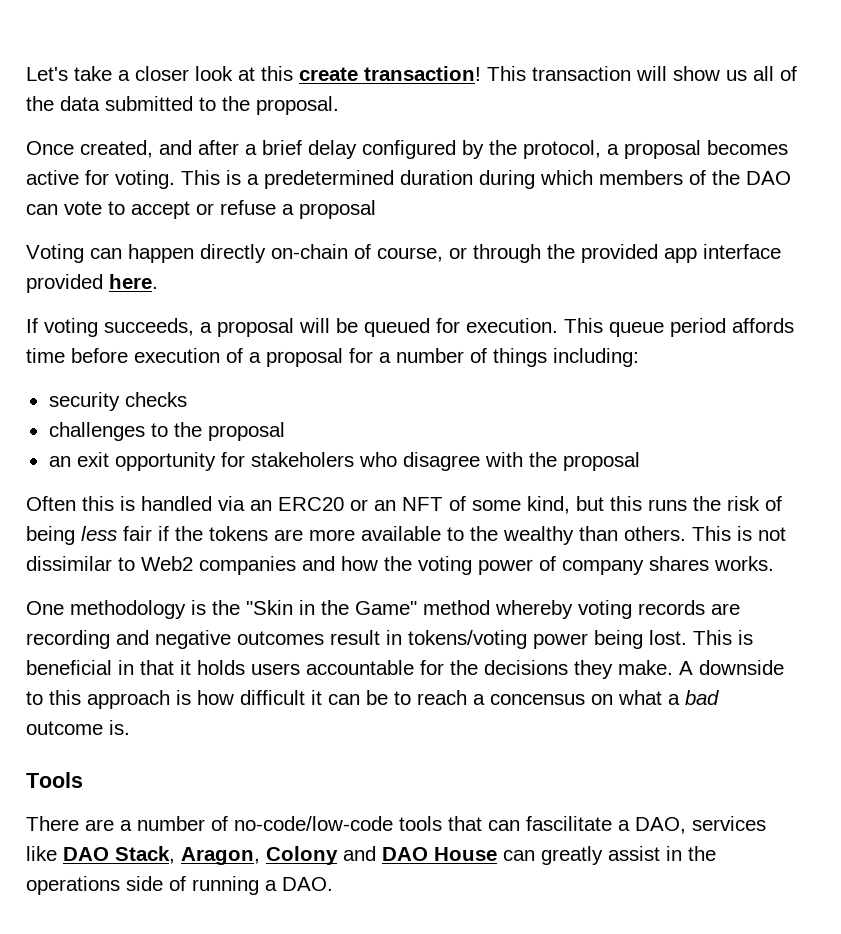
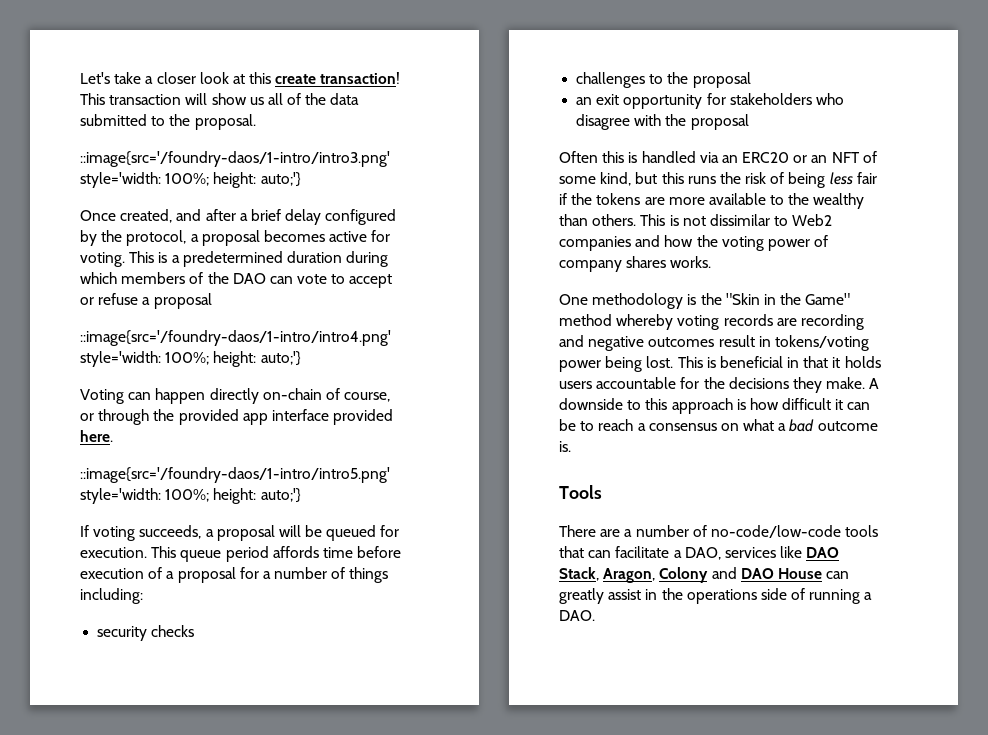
(339, 105) none -> [80,151,390,167] [80,172,301,188] // ::image{src='/foundry-daos/1-intro/intro3.png' style='width: 100%; height: auto;'}
(376, 209) none -> [80,330,391,346] [80,351,301,367] // ::image{src='/foundry-daos/1-intro/intro4.png' style='width: 100%; height: auto;'}
(158, 281) none -> [80,467,390,483] [80,488,301,504] // ::image{src='/foundry-daos/1-intro/intro5.png' style='width: 100%; height: auto;'}
[250,452,354,467] stakeholers -> [729,93,812,105] stakeholders
[490,694,585,705] concensus -> [648,423,717,431] consensus
[526,816,612,831] fascilitate -> [615,546,670,558] facilitate

